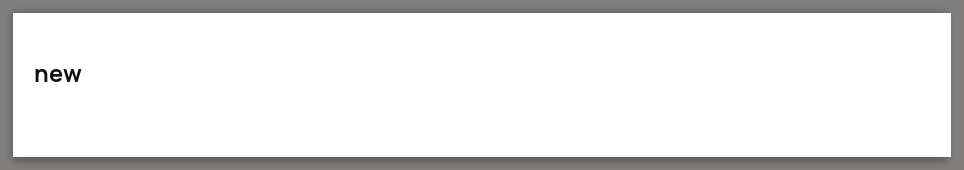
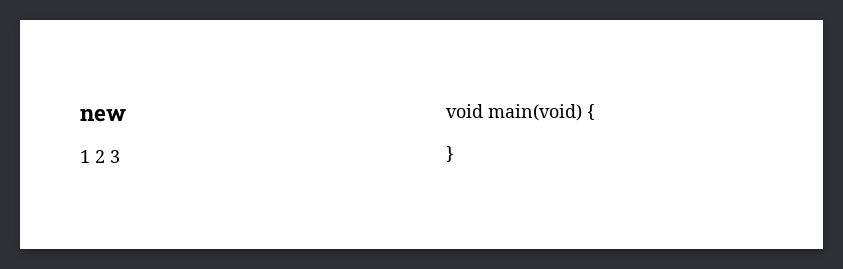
(82, 75) none -> [80,150,120,163] [446,104,595,121] [446,146,454,162] // 1 2 3 // void main(void) { // }

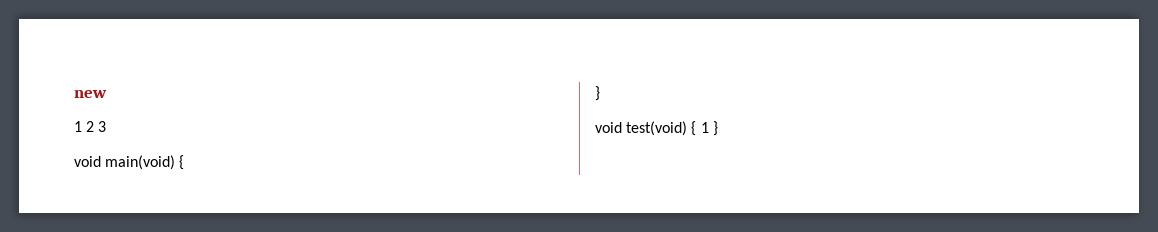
(454, 154) none -> [595,121,718,136] // void test(void) { 1 }

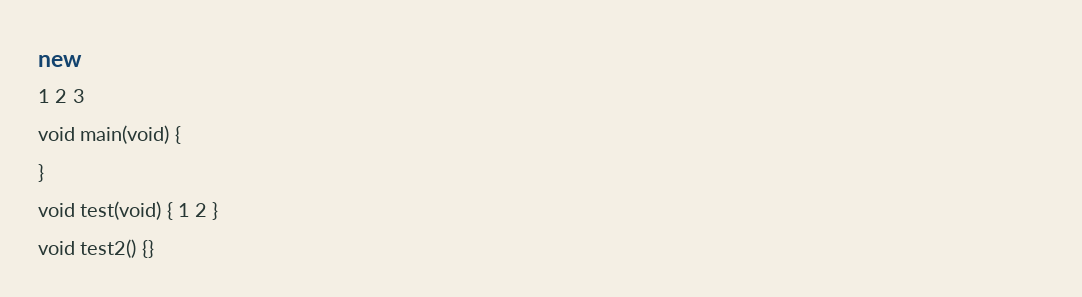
[712,121,718,136] } -> [195,202,219,220] [38,239,154,258] 2 } // void test2() {}

